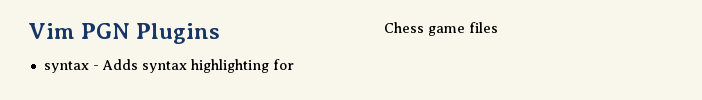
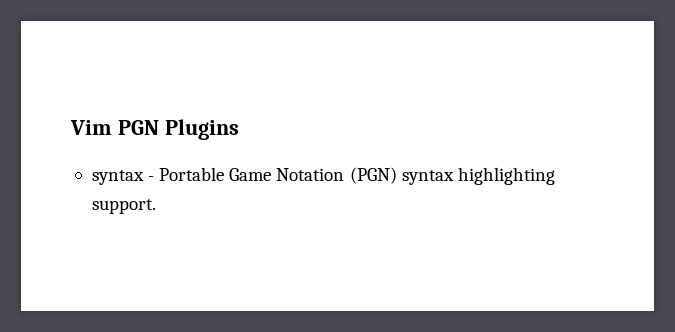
[101,59,294,73] [383,22,498,36] Adds syntax highlighting for Chess game files -> [159,167,555,185] [91,199,156,214] Portable Game Notation (PGN) syntax highlighting support.

